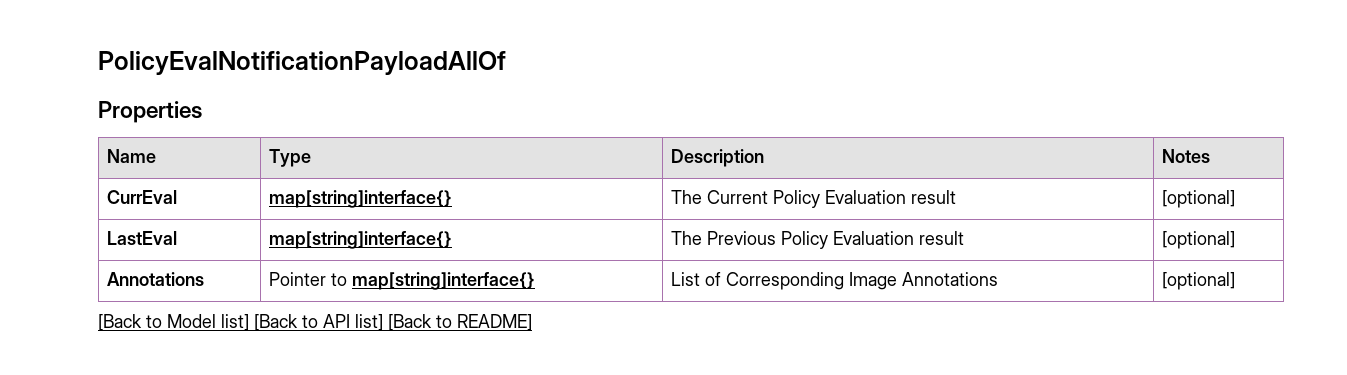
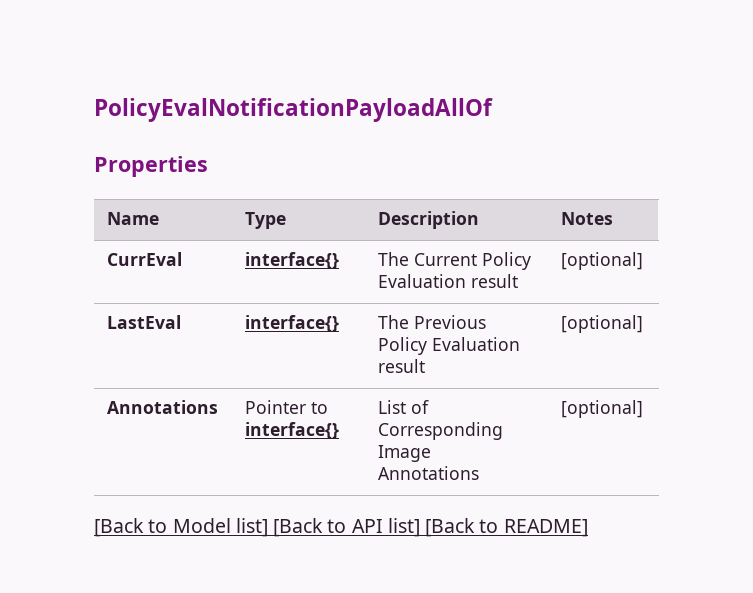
[269,190,453,208] map[string]interface{} -> [245,252,340,269] interface{}
[269,231,453,249] map[string]interface{} -> [245,315,340,332] interface{}
[352,272,536,290] map[string]interface{} -> [245,422,340,439] interface{}

